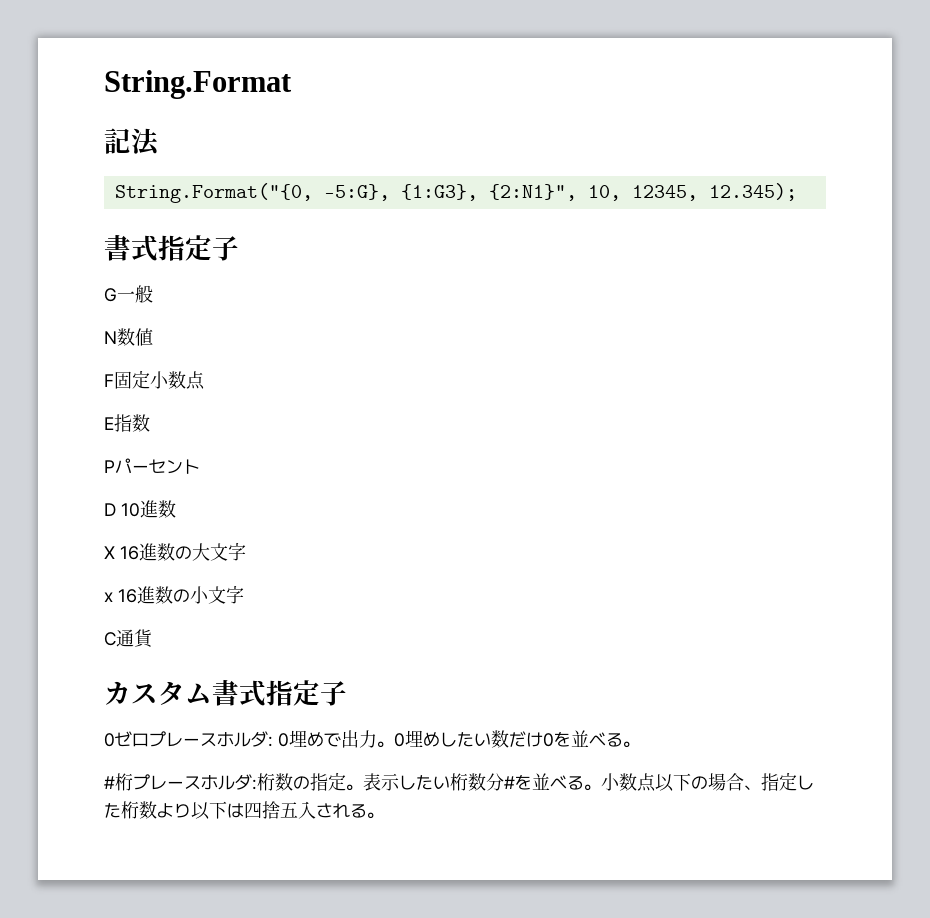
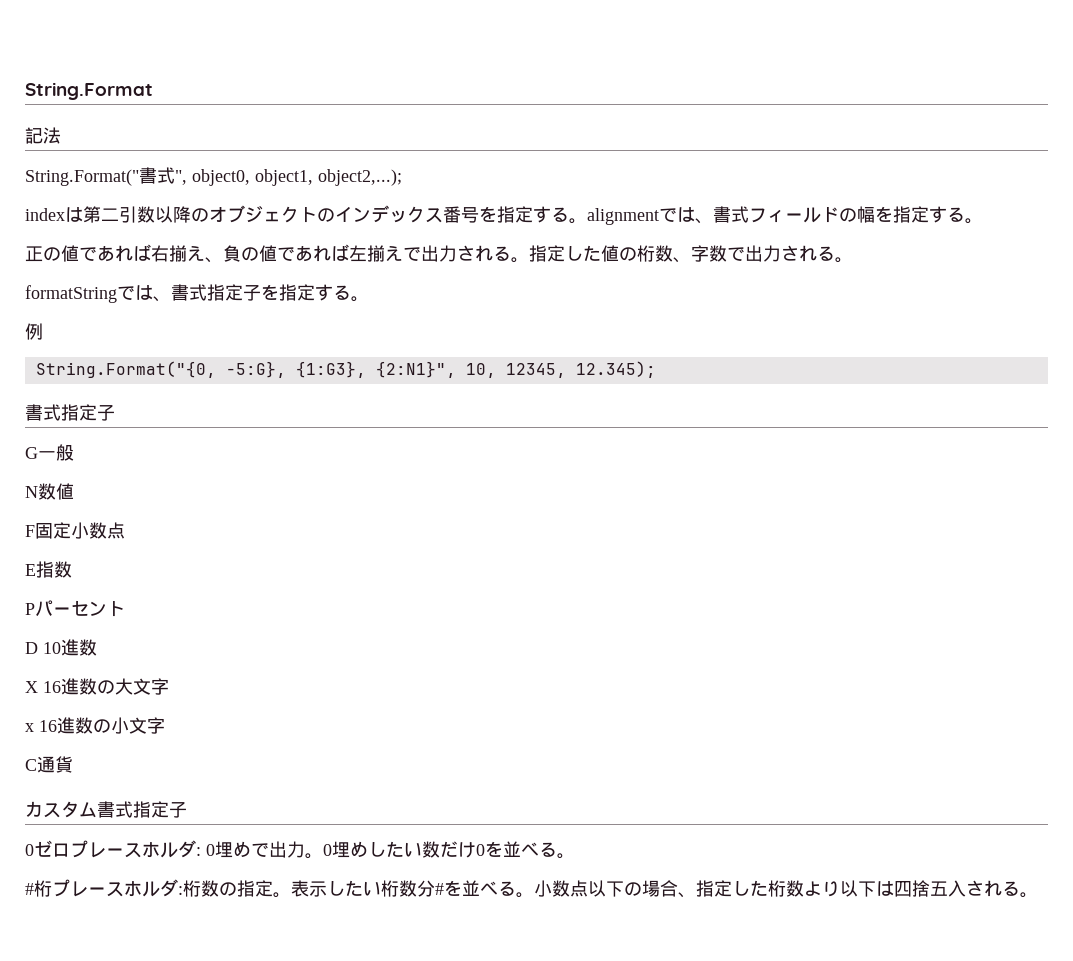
(160, 142) none -> [25,167,402,186] [25,205,983,225] [25,244,853,263] [25,284,369,303] [25,323,43,340] // String.Format("書式", object0, object1, object2,...); // indexは第二引数以降のオブジェクトのインデックス番号を指定する。alignmentでは、書式フィールドの幅を指定する。 // 正の値であれば右揃え、負の値であれば左揃えで出力される。指定した値の桁数、字数で出力される。 // formatStringでは、書式指定子を指定する。 // 例

